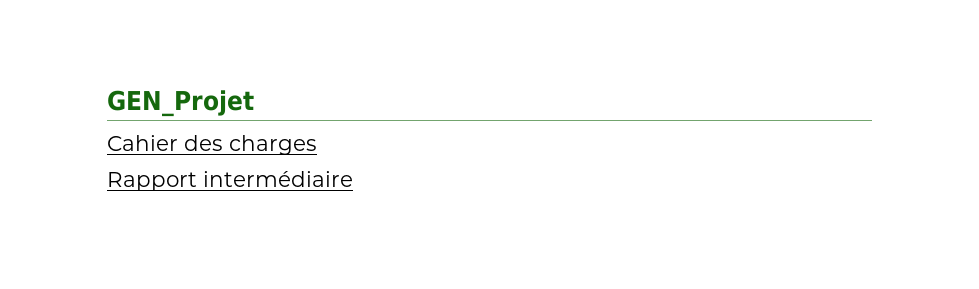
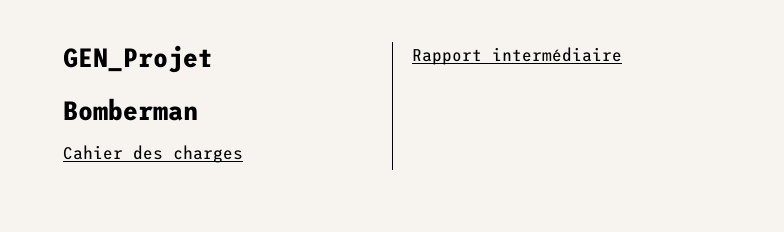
(254, 103) none -> [63,98,198,121] // Bomberman

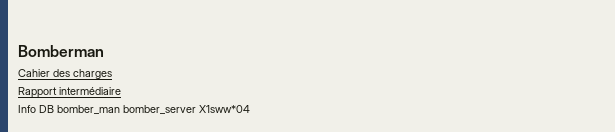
[63,45,213,73] GEN_Projet // -> (18, 51) none
(622, 54) none -> [18,105,250,114] // Info DB bomber_man bomber_server X1sww*04

